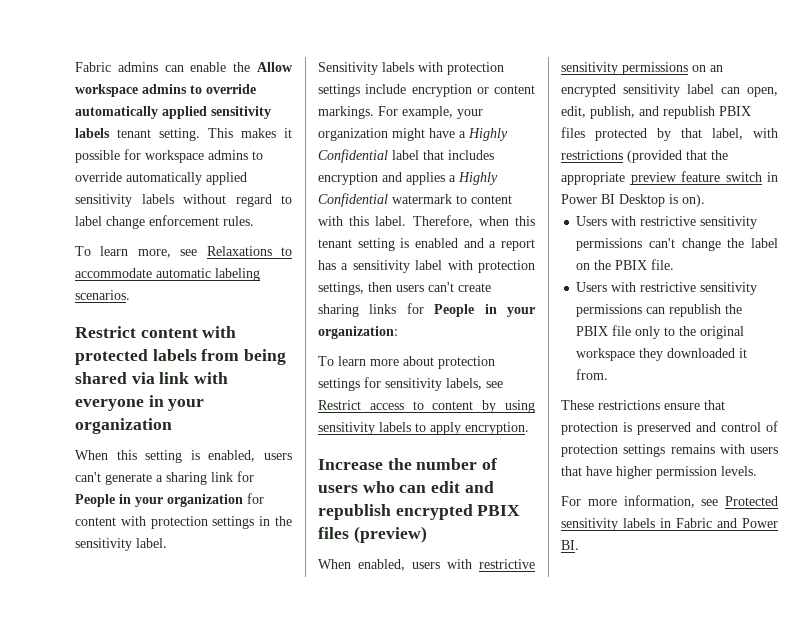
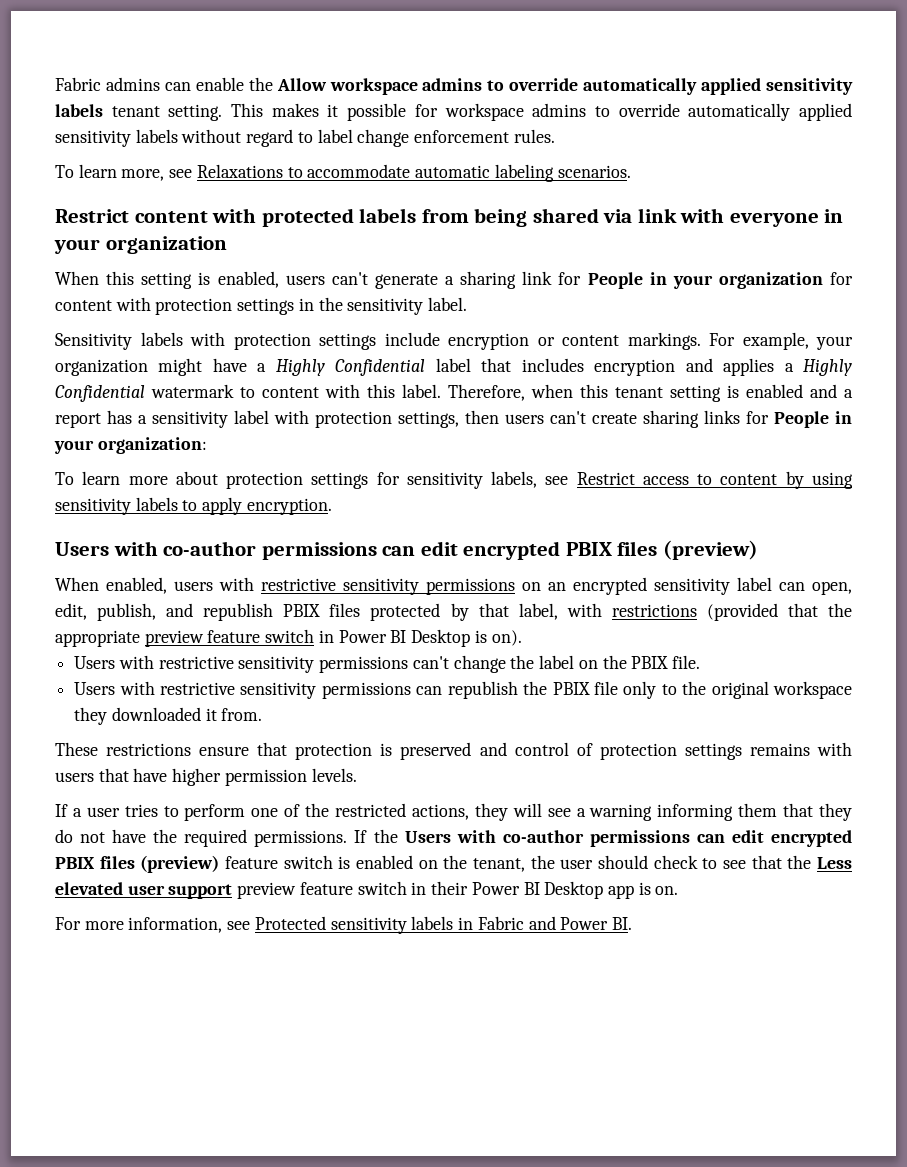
[318,458,498,470] [318,481,494,493] [318,504,391,520] Increase the number of users who can edit and republish -> [55,541,458,560] Users with co-author permissions can edit
(757, 471) none -> [55,803,853,821] [55,829,852,847] [55,855,852,873] [55,881,679,899] // If a user tries to perform one of the restricted actions, they will see a warning informing them that they do not have the required permissions. If the Users with co-author permissions can edit encrypted PBIX files (preview) feature switch is enabled on the tenant, the user should check to see that the Less elevated user support preview feature switch in their Power BI Desktop app is on.

